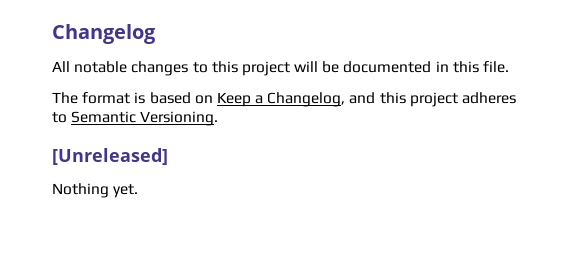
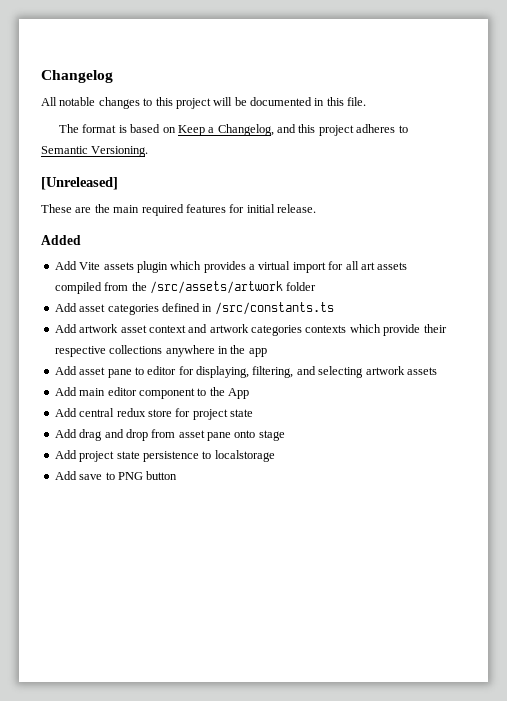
[52,183,139,198] Nothing yet. -> [41,204,316,216] [41,235,81,245] [54,261,408,273] [54,281,317,294] [54,302,334,315] [54,324,447,336] [54,345,267,357] [54,366,437,378] [54,387,249,399] [54,408,253,420] [54,429,285,441] [54,450,275,462] [54,471,178,480] These are the main required features for initial release. // Added // Add Vite assets plugin which provides a virtual import for all art assets compiled from the /src/assets/artwork folder // Add asset categories defined in /src/constants.ts // Add artwork asset context and artwork categories contexts which provide their respective collections anywhere in the app // Add asset pane to editor for displaying, filtering, and selecting artwork assets // Add main editor component to the App // Add central redux store for project state // Add drag and drop from asset pane onto stage // Add project state persistence to localstorage // Add save to PNG button

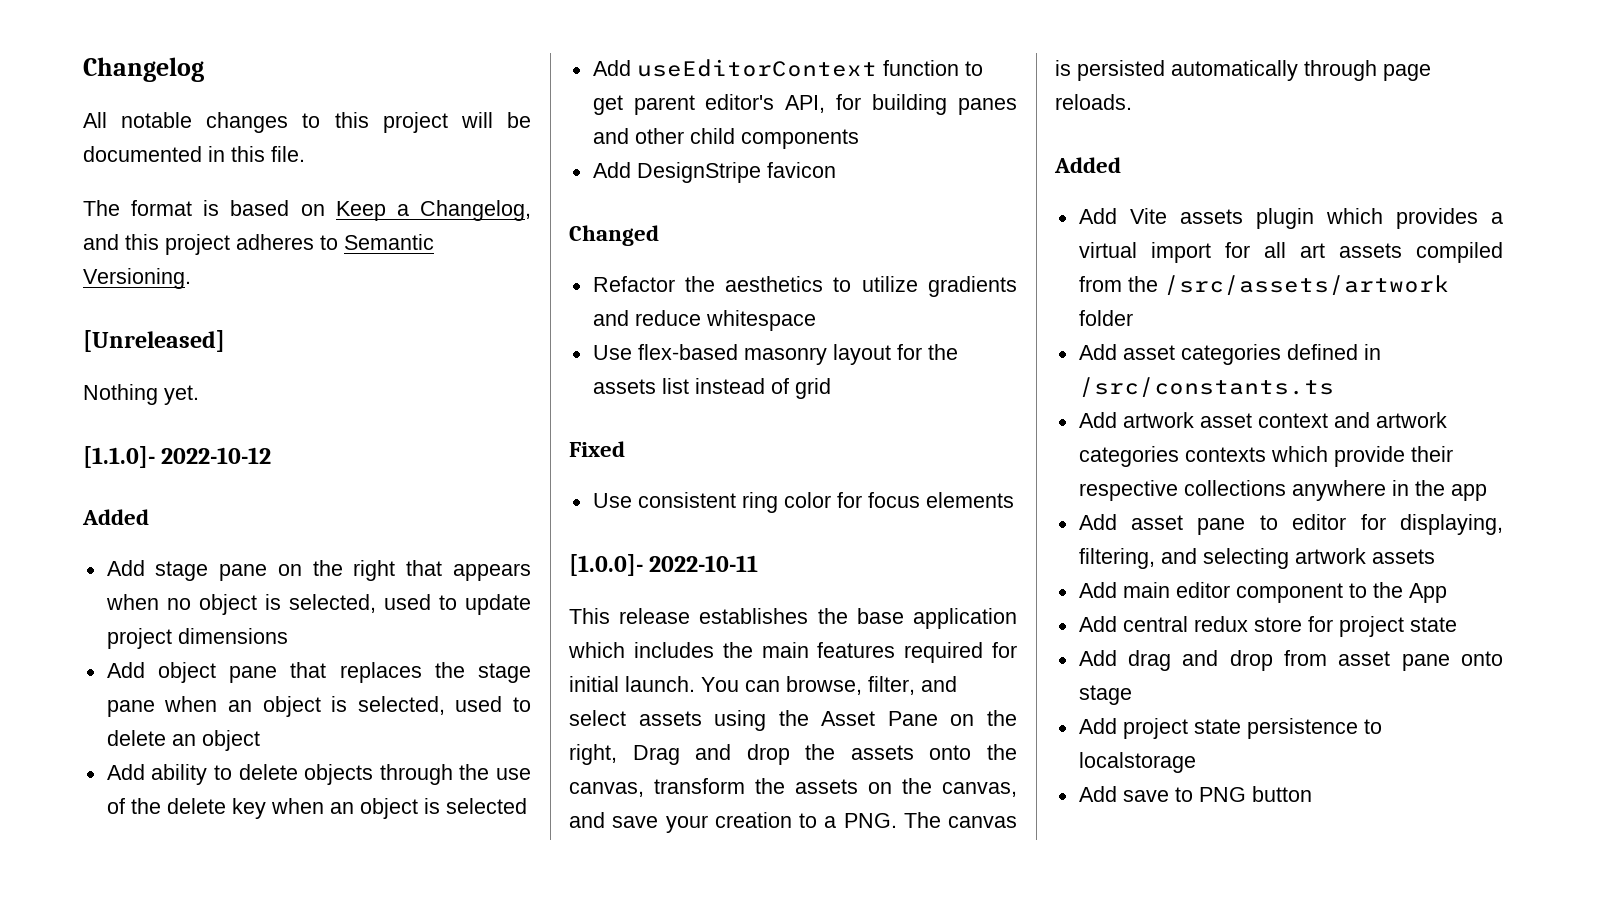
[41,204,316,216] These are the main required features for initial release. -> [83,384,199,405] [83,446,272,468] [82,509,149,525] [106,560,531,581] [105,594,531,615] [106,628,288,649] [106,662,531,683] [106,696,531,717] [106,730,260,751] [106,764,531,785] [106,798,527,819] [592,59,983,77] [592,94,1017,115] [592,128,859,149] [592,162,836,183] [569,225,659,246] [592,276,1017,297] [592,310,816,331] [592,344,958,365] [592,378,831,399] [569,441,625,457] [592,492,1014,513] [569,554,759,576] [569,608,1017,629] [568,642,1017,663] [569,676,957,695] [569,710,1017,731] [569,744,1017,765] [569,778,1017,797] [569,812,1017,833] [1055,60,1431,81] [1055,94,1132,110] Nothing yet. // [1.1.0]- 2022-10-12 // Added // Add stage pane on the right that appears when no object is selected, used to update project dimensions // Add object pane that replaces the stage pane when an object is selected, used to delete an object // Add ability to delete objects through the use of the delete key when an object is selected // Add useEditorContext function to get parent editor's API, for building panes and other child components // Add DesignStripe favicon // Changed // Refactor the aesthetics to utilize gradients and reduce whitespace // Use flex-based masonry layout for the assets list instead of grid // Fixed // Use consistent ring color for focus elements // [1.0.0]- 2022-10-11 // This release establishes the base application which includes the main features required for initial launch. You can browse, filter, and select assets using the Asset Pane on the right, Drag and drop the assets onto the canvas, transform the assets on the canvas, and save your creation to a PNG. The canvas is persisted automatically through page reloads.

